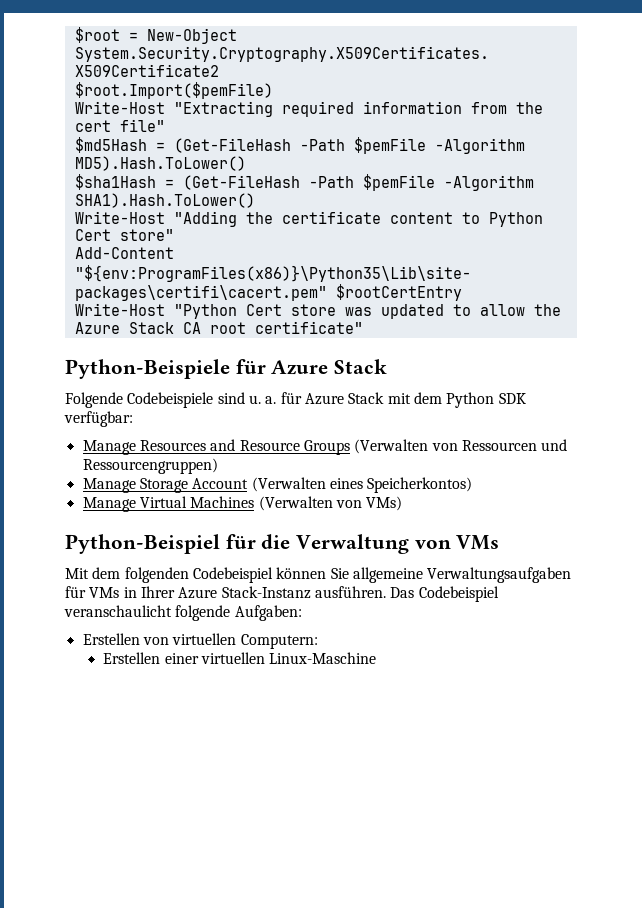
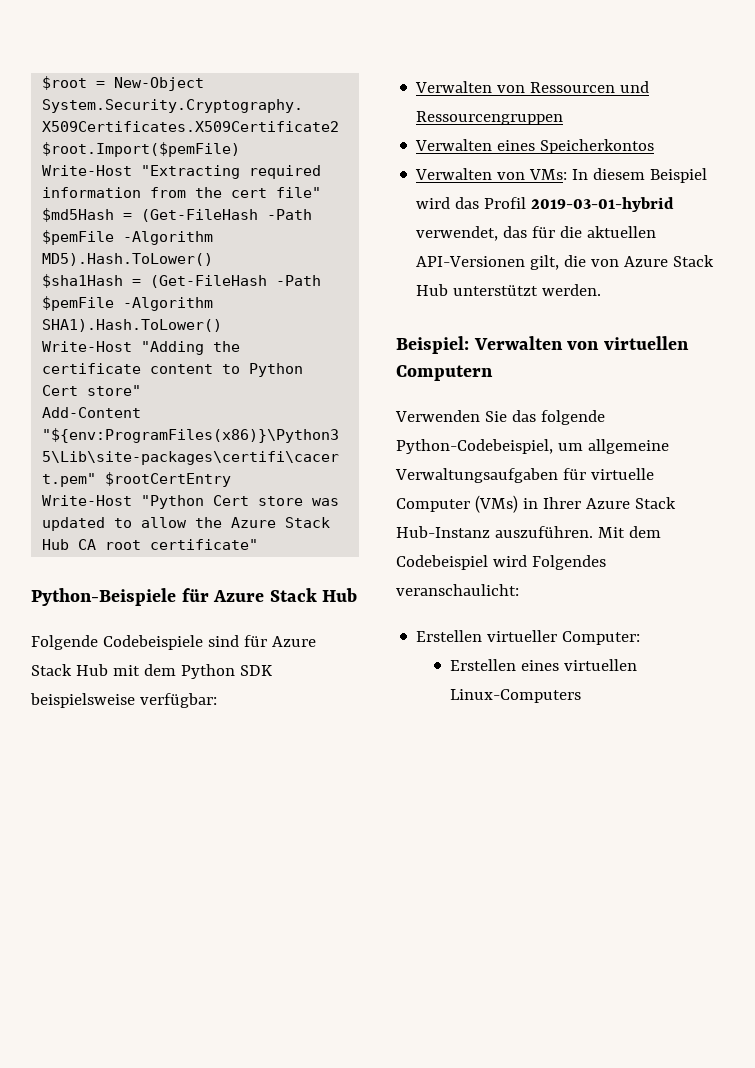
(174, 328) none -> [42,539,70,550] Hub
(388, 366) none -> [322,588,358,602] Hub
[248,392,385,405] u. a. für Azure Stack -> [243,635,316,647] [31,664,108,676] für Azure Stack Hub
(526, 398) none -> [30,693,135,708] beispielsweise
[82,439,568,455] [82,458,218,474] [82,477,473,493] [82,496,403,512] [65,534,500,554] [65,567,572,583] [65,586,499,602] [64,605,302,621] [82,633,318,649] [103,652,377,664] Manage Resources and Resource Groups (Verwalten von Ressourcen und Ressourcengruppen) // Manage Storage Account (Verwalten eines Speicherkontos) // Manage Virtual Machines (Verwalten von VMs) // Python-Beispiel für die Verwaltung von VMs // Mit dem folgenden Codebeispiel können Sie allgemeine Verwaltungsaufgaben für VMs in Ihrer Azure Stack-Instanz ausführen. Das Codebeispiel veranschaulicht folgende Aufgaben: // Erstellen von virtuellen Computern: // Erstellen einer virtuellen Linux-Maschine -> [415,81,650,93] [416,111,564,125] [415,139,655,154] [415,168,708,183] [416,197,675,212] [416,226,657,241] [416,255,715,270] [416,284,602,296] [396,336,689,354] [396,365,493,381] [395,410,605,425] [396,439,669,454] [395,468,654,483] [396,495,676,513] [396,526,661,538] [396,555,606,570] [396,584,519,596] [416,630,641,645] [450,659,638,671] [450,689,582,703] Verwalten von Ressourcen und Ressourcengruppen // Verwalten eines Speicherkontos // Verwalten von VMs: In diesem Beispiel wird das Profil 2019-03-01-hybrid verwendet, das für die aktuellen API-Versionen gilt, die von Azure Stack Hub unterstützt werden. // Beispiel: Verwalten von virtuellen Computern // Verwenden Sie das folgende Python-Codebeispiel, um allgemeine Verwaltungsaufgaben für virtuelle Computer (VMs) in Ihrer Azure Stack Hub-Instanz auszuführen. Mit dem Codebeispiel wird Folgendes veranschaulicht: // Erstellen virtueller Computer: // Erstellen eines virtuellen Linux-Computers

